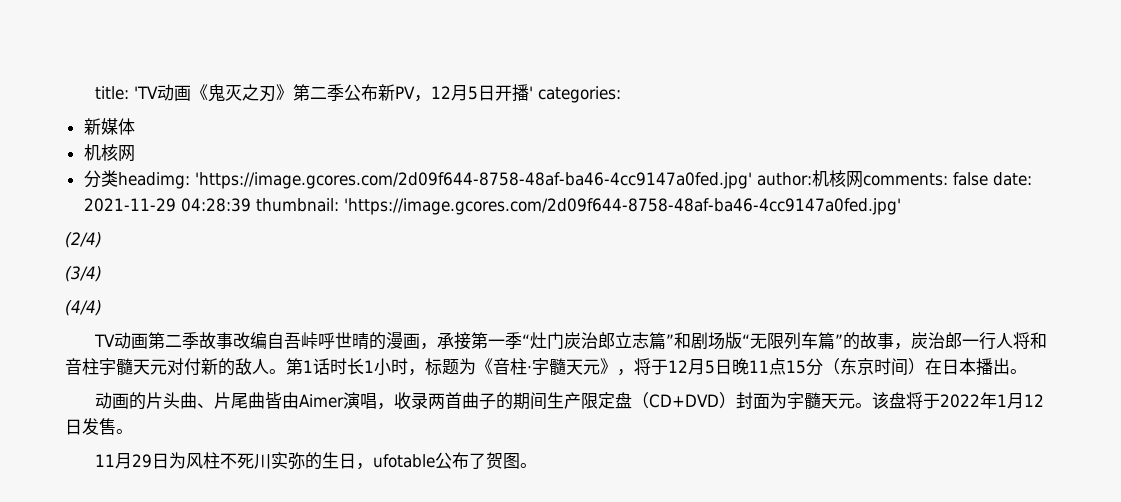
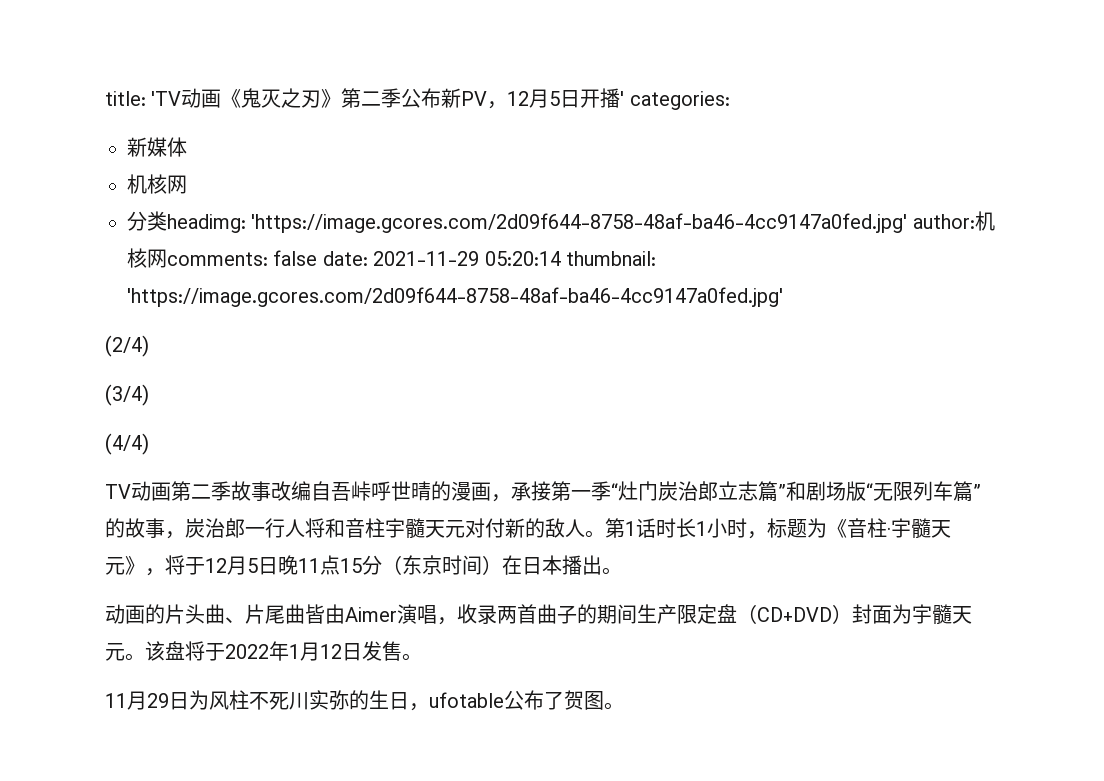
[180,198,251,212] 04:28:39 -> [484,251,561,266] 05:20:14

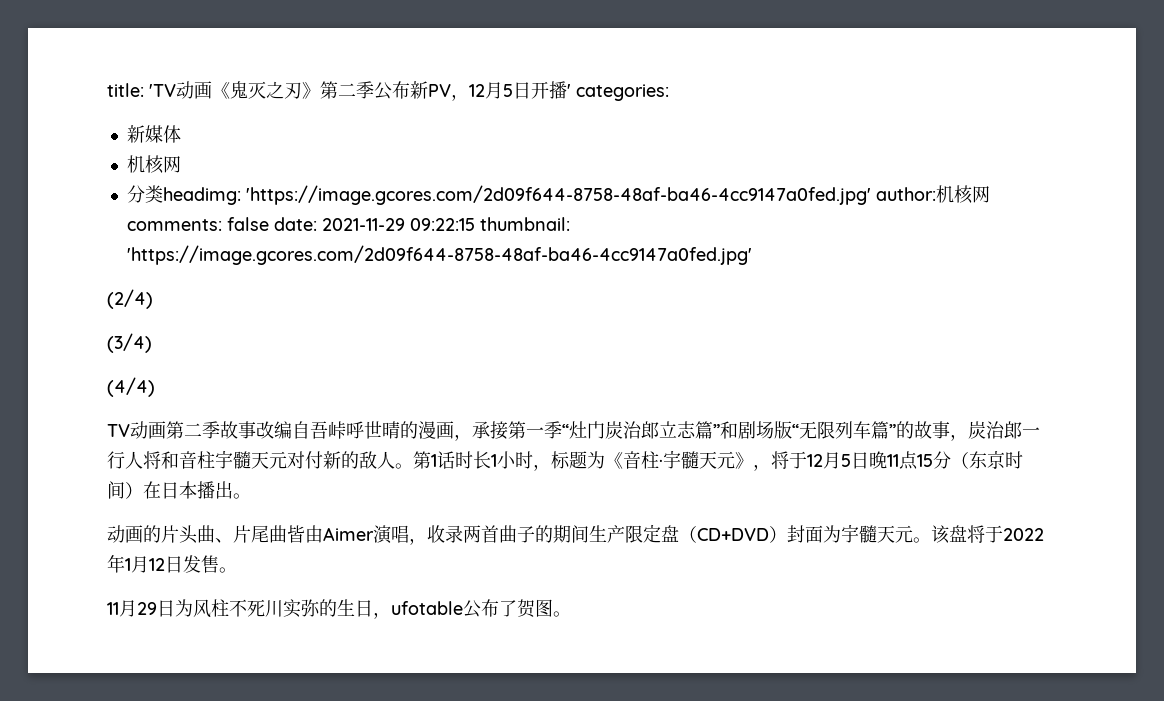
[484,251,561,266] 05:20:14 -> [409,218,475,231] 09:22:15

